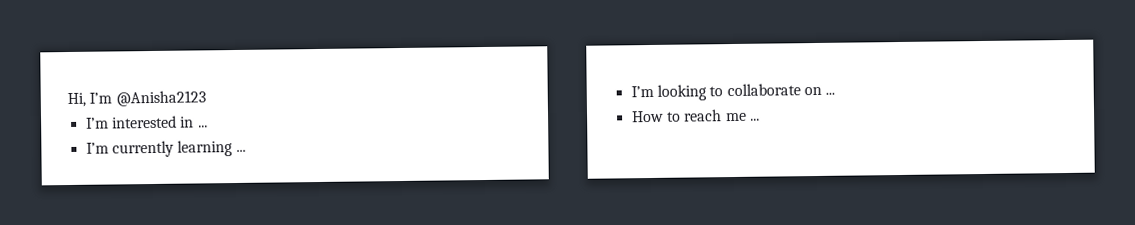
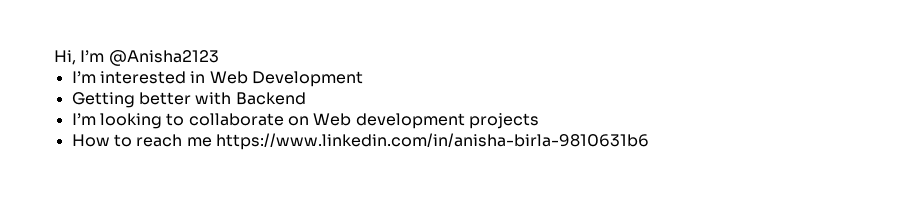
[197,125,208,128] [85,140,246,158] ... // I’m currently learning ... -> [209,71,363,87] [71,92,306,108] Web Development // Getting better with Backend
[825,92,836,95] ... -> [313,113,539,129] Web development projects
[749,118,760,121] ... -> [215,133,649,150] https://www.linkedin.com/in/anisha-birla-9810631b6

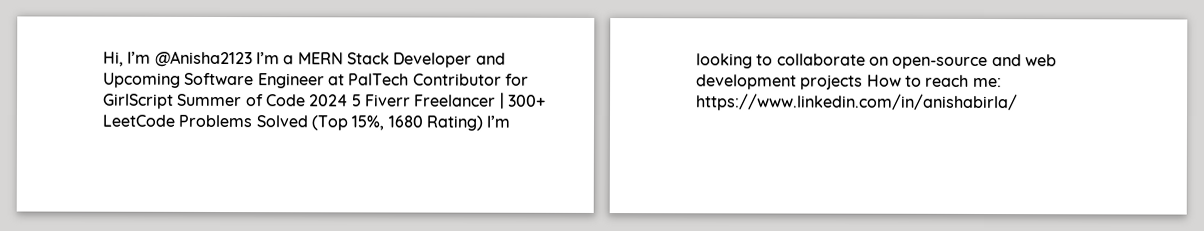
[71,71,363,87] [71,92,306,108] // I’m interested in Web Development // Getting better with Backend // -> [255,52,506,68] [103,72,529,89] [103,92,546,109] [102,114,483,131] I’m a MERN Stack Developer and Upcoming Software Engineer at PalTech Contributor for GirlScript Summer of Code 2024 5 Fiverr Freelancer | 300+ LeetCode Problems Solved (Top 15%, 1680 Rating)
[313,113,352,126] Web -> [892,54,1057,70] open-source and web
(539, 121) // -> (864, 82) none
[186,133,649,150] me https://www.linkedin.com/in/anisha-birla-9810631b6 -> [972,77,1002,88] [696,93,1018,112] me: https://www.linkedin.com/in/anishabirla/

